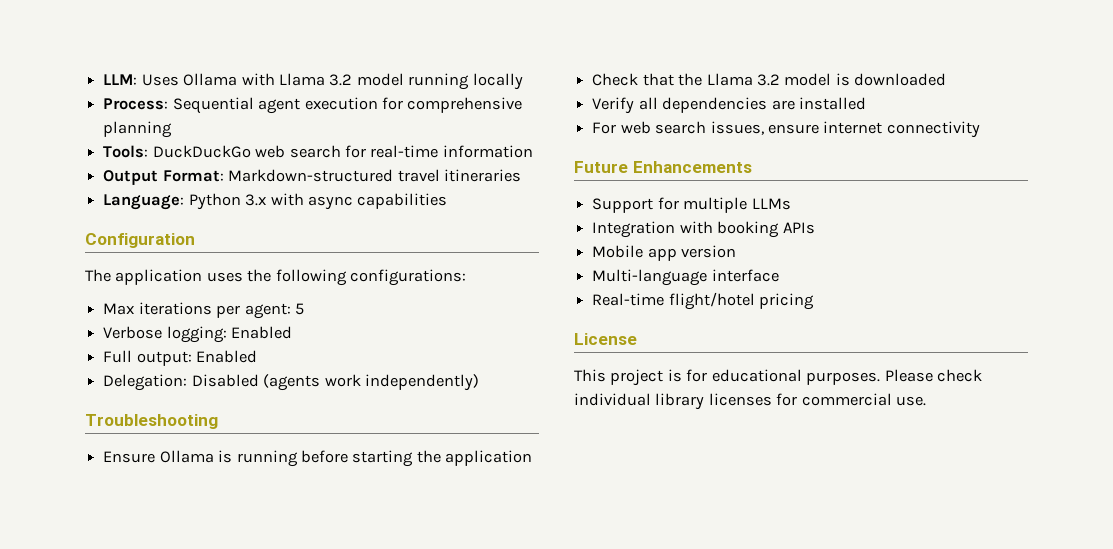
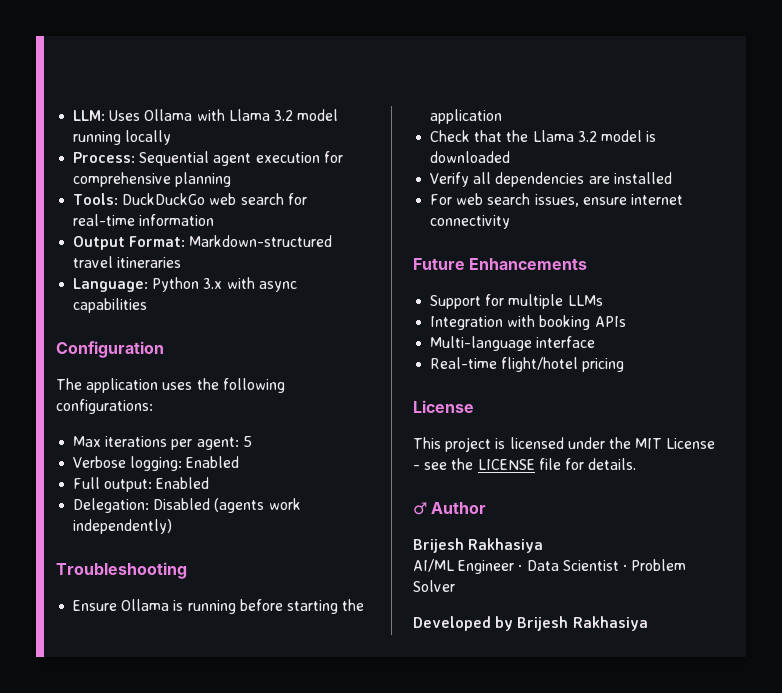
[592,245,737,261] // Mobile app version -> (626, 321) none
[686,369,983,385] [574,393,927,410] for educational purposes. Please check individual library licenses for commercial use. -> [509,437,716,449] [413,458,637,470] [413,502,487,515] [413,538,544,553] [413,559,687,574] [413,580,455,592] [413,616,648,631] licensed under the MIT License - see the LICENSE file for details. // ♂ Author // Brijesh Rakhasiya // AI/ML Engineer · Data Scientist · Problem Solver // Developed by Brijesh Rakhasiya

